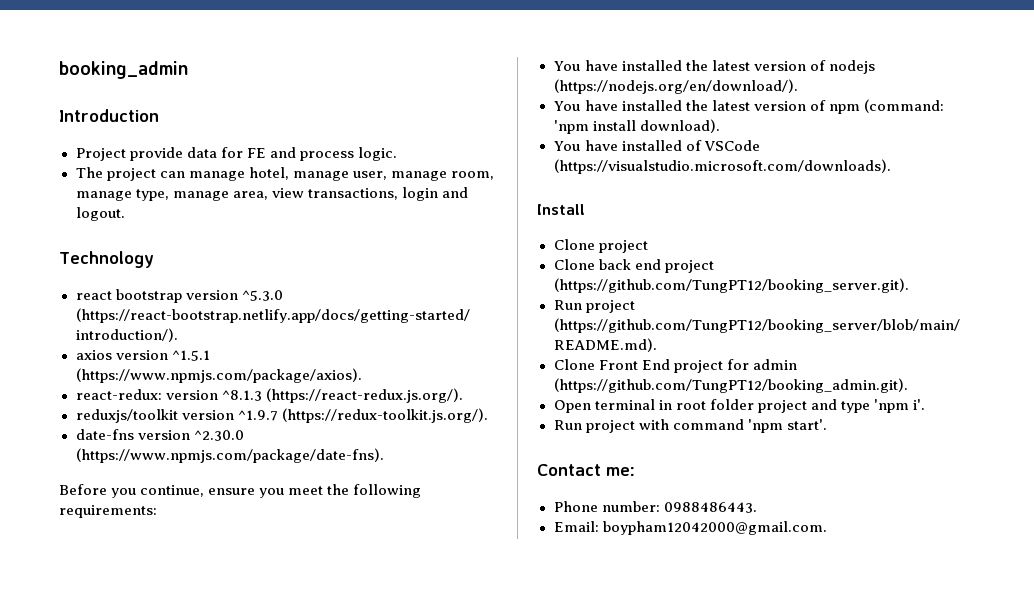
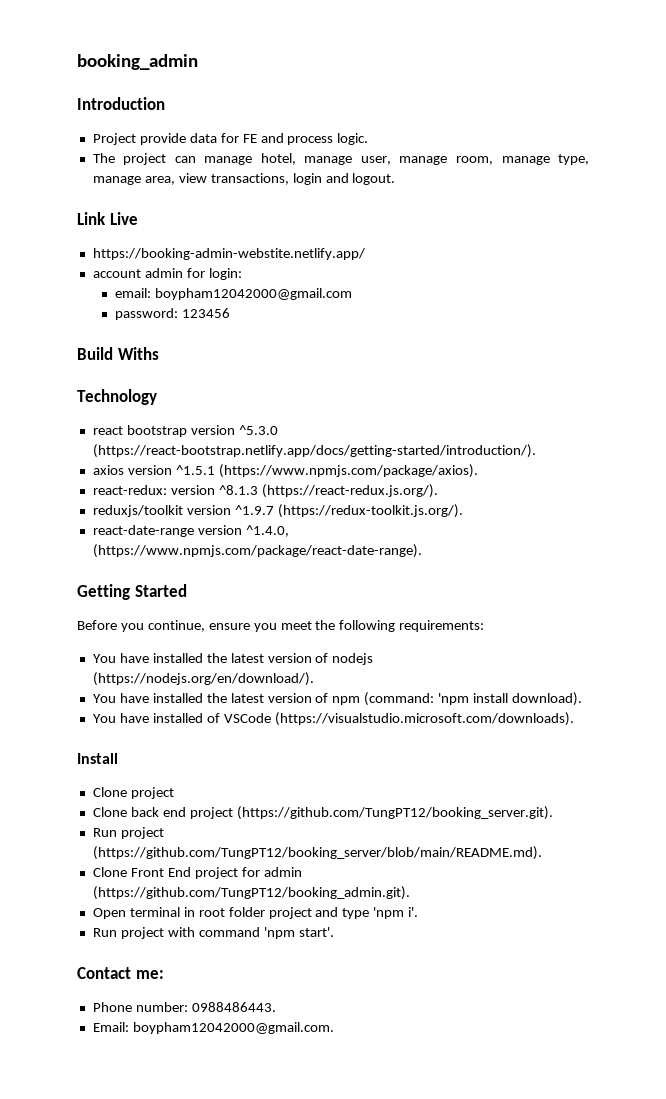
(125, 214) none -> [77,212,138,225] [92,248,365,260] [92,268,242,280] [115,288,353,300] [115,308,231,320] [77,347,159,360] // Link Live // https://booking-admin-webstite.netlify.app/ // account admin for login: // email: boypham12042000@gmail.com // password: 123456 // Build Withs
[75,429,244,441] [75,448,385,463] date-fns version ^2.30.0 (https://www.npmjs.com/package/date-fns). -> [92,525,289,537] [92,544,422,558] [77,584,187,600] react-date-range version ^1.4.0, (https://www.npmjs.com/package/react-date-range). // Getting Started

